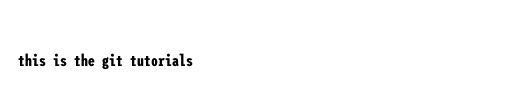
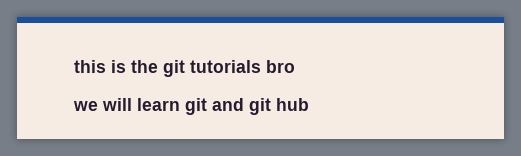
(193, 60) none -> [266,60,295,73] [73,98,309,115] bro // we will learn git and git hub

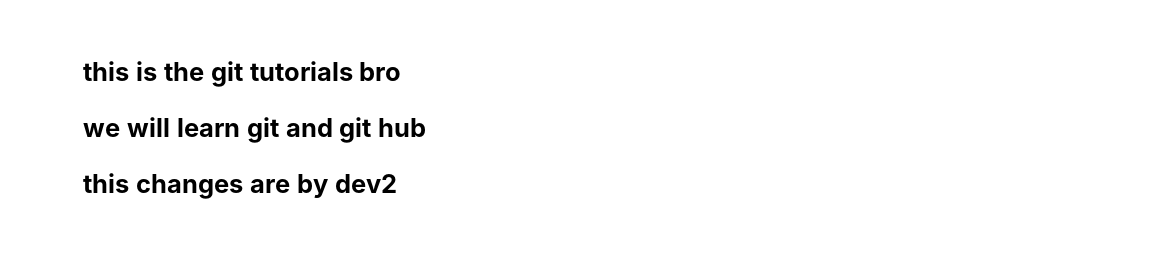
(309, 104) none -> [83,173,397,199] // this changes are by dev2

